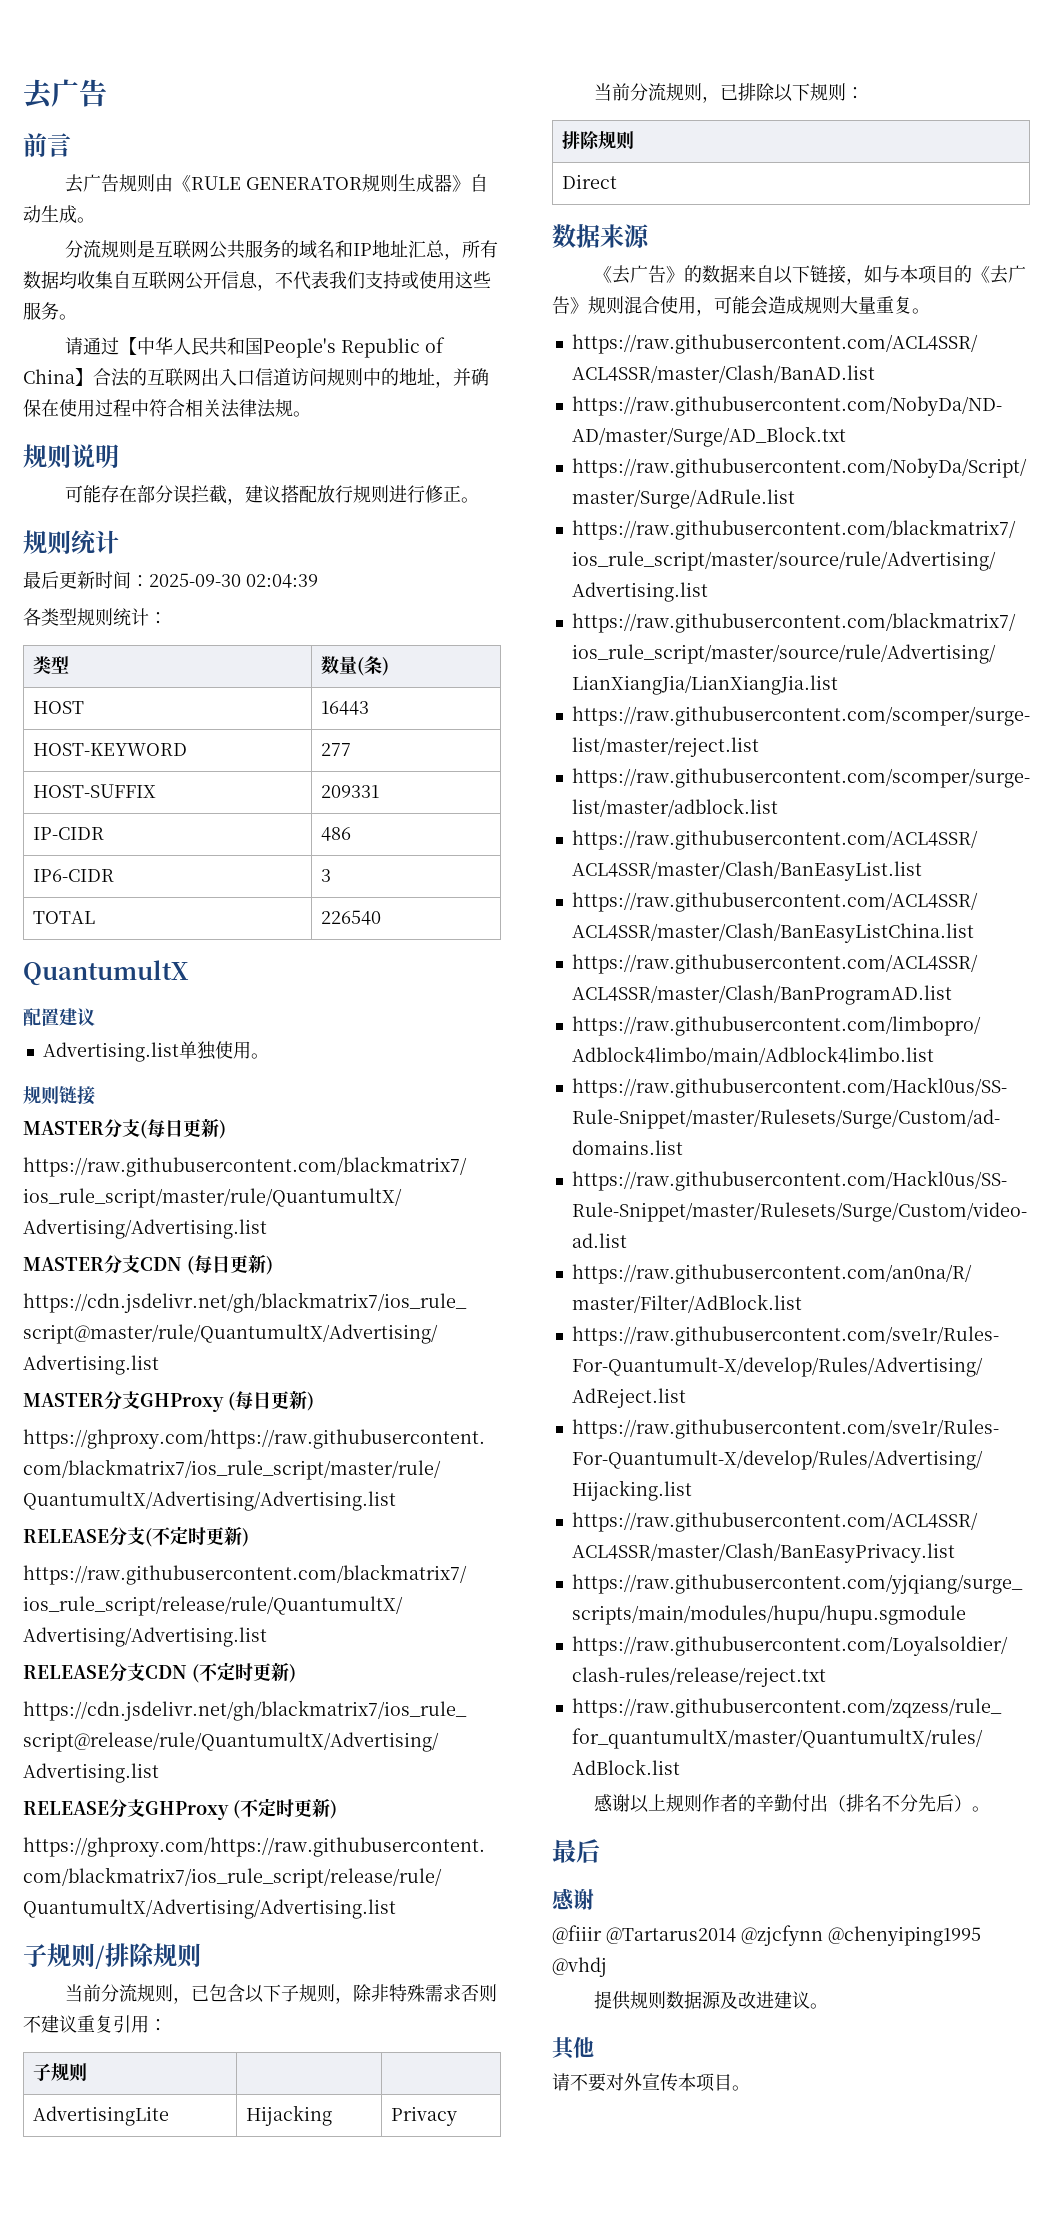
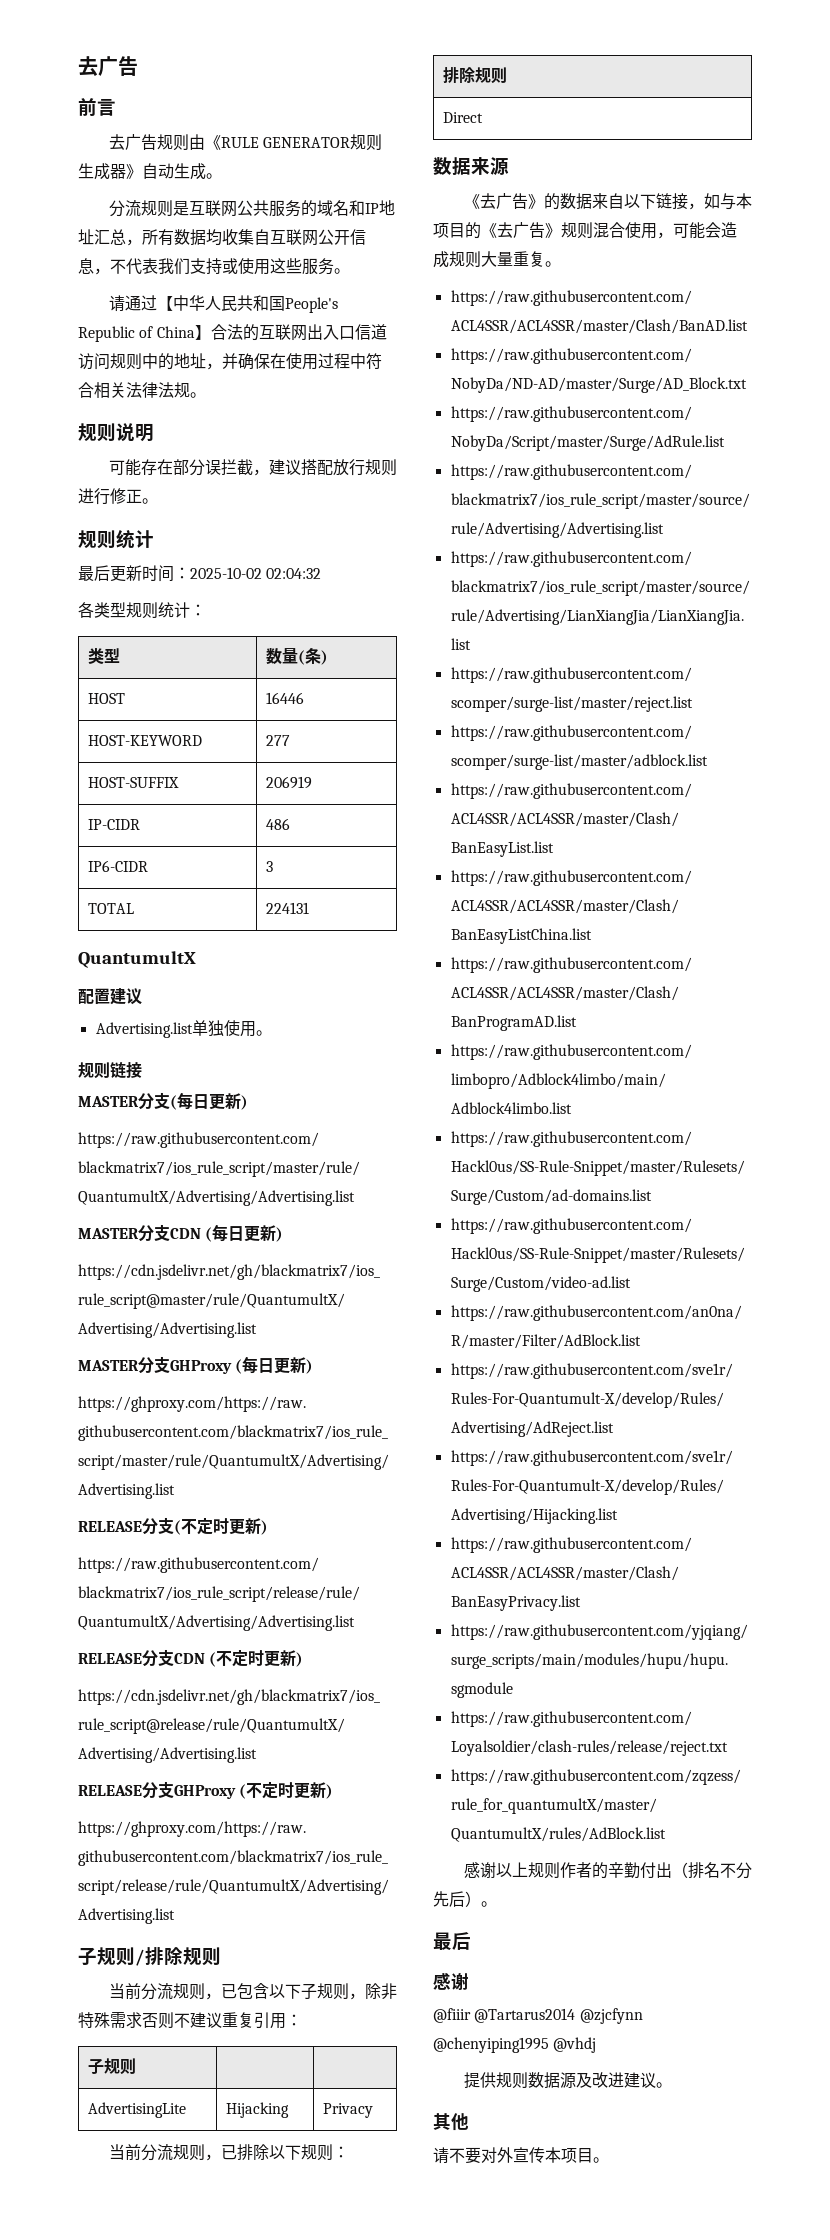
[149,573,318,588] 2025-09-30 02:04:39 -> [190,567,322,579] 2025-10-02 02:04:32
[320,701,369,715] 16443 -> [265,692,304,704] 16446
[320,785,379,798] 209331 -> [265,776,312,789] 206919
[320,910,381,925] 226540 -> [265,902,309,914] 224131

